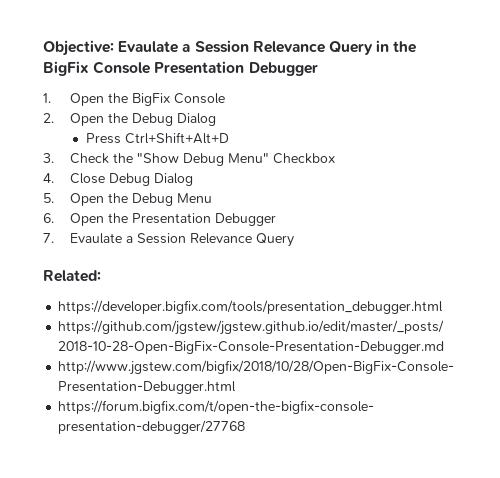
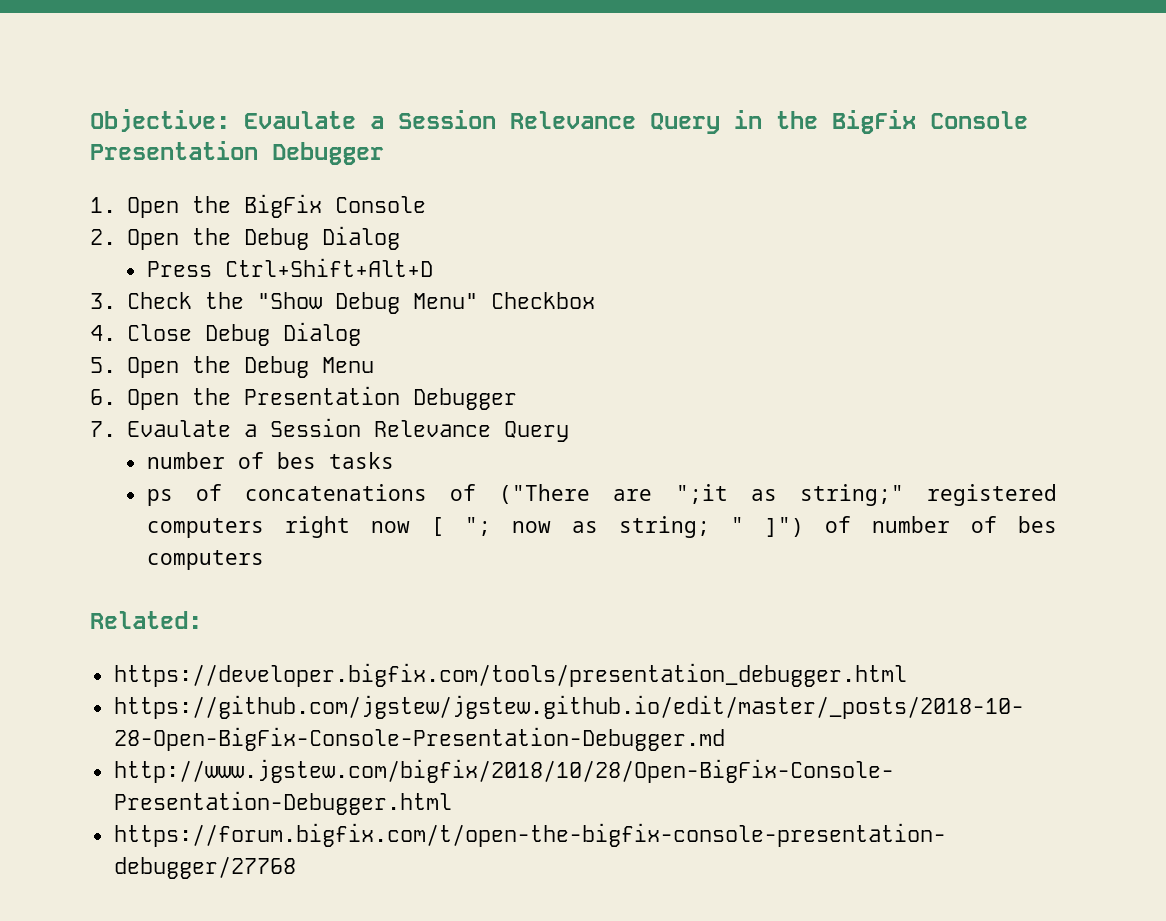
(295, 240) none -> [146,452,394,469] [146,484,1057,506] [146,516,1058,538] [146,550,264,570] // number of bes tasks // ps of concatenations of ("There are ";it as string;" registered computers right now [ "; now as string; " ]") of number of bes computers

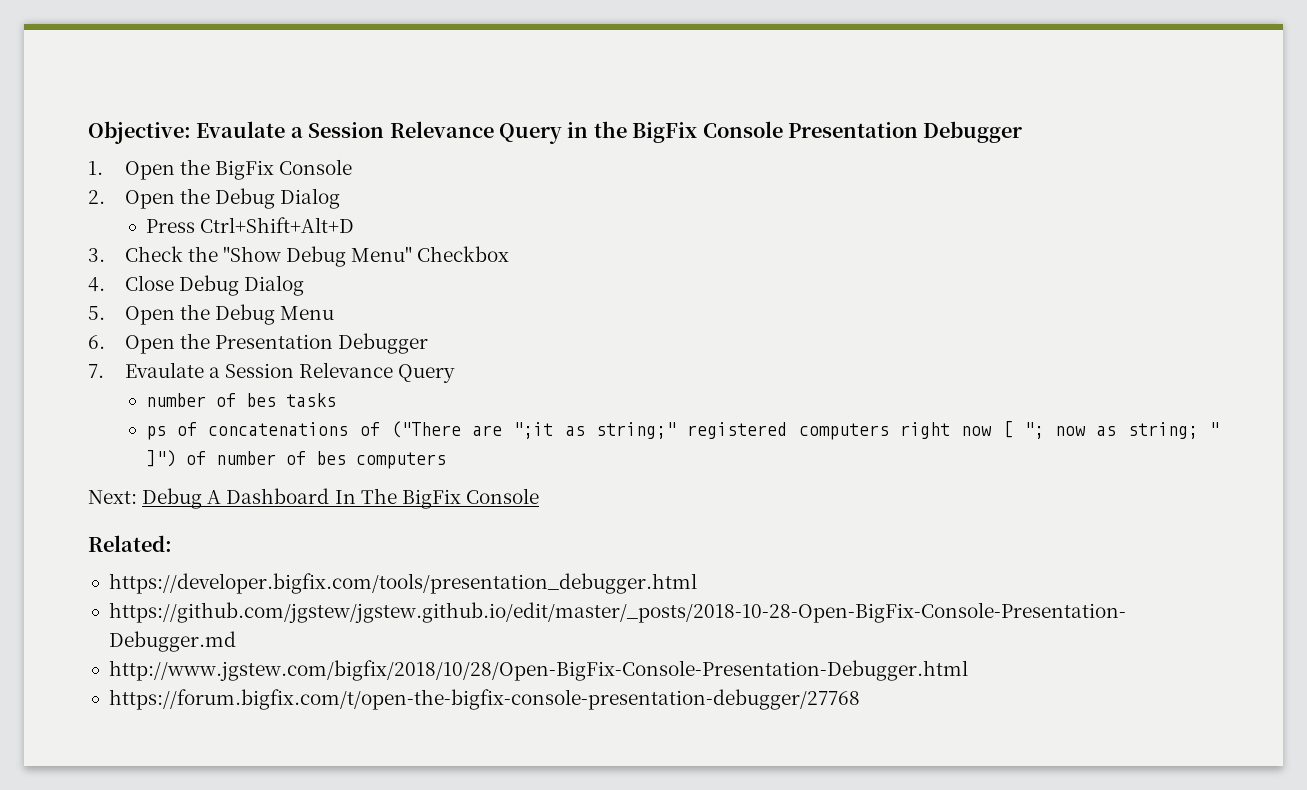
(264, 560) none -> [88,488,539,509] // Next: Debug A Dashboard In The BigFix Console

